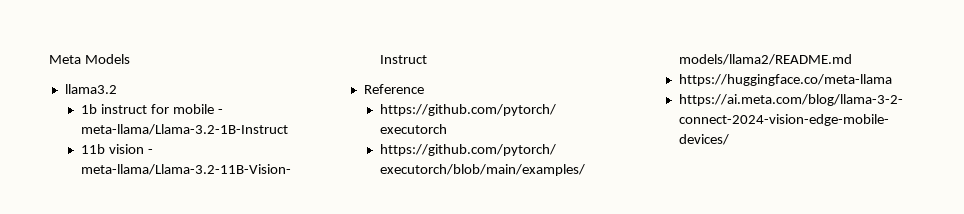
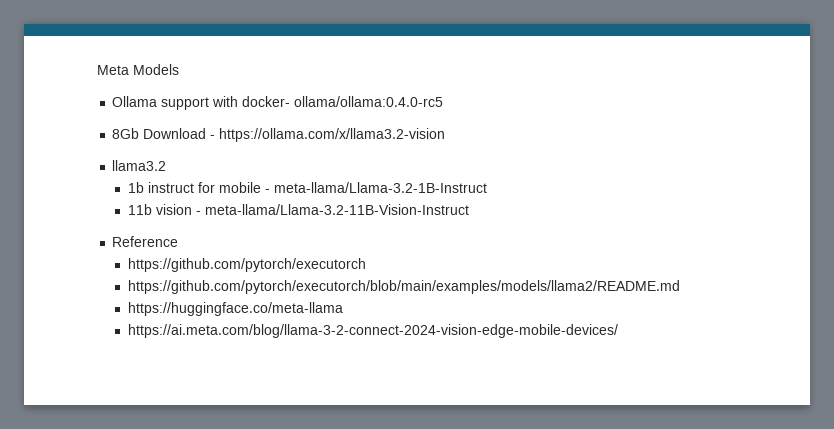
(130, 59) none -> [112,96,444,110] [112,128,446,142] // Ollama support with docker- ollama/ollama:0.4.0-rc5 // 8Gb Download - https://ollama.com/x/llama3.2-vision

